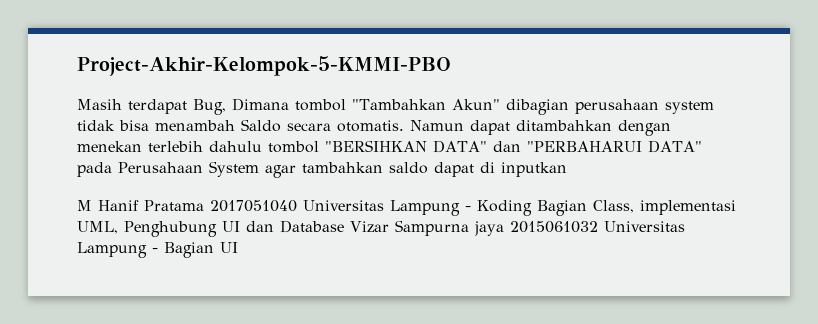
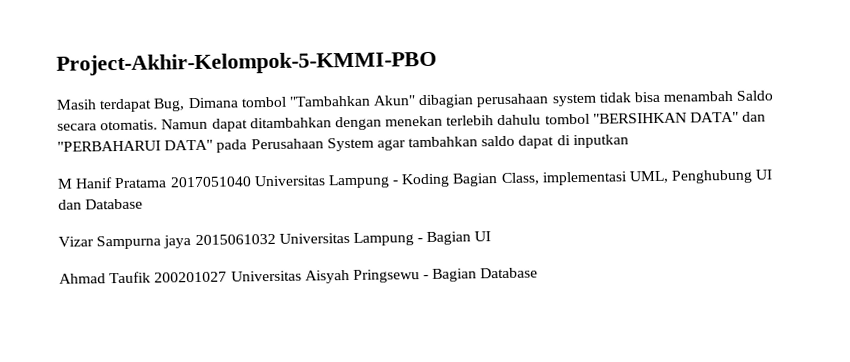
(344, 226) none -> (144, 204) //
(238, 247) none -> [59,267,539,284] // Ahmad Taufik 200201027 Universitas Aisyah Pringsewu - Bagian Database

